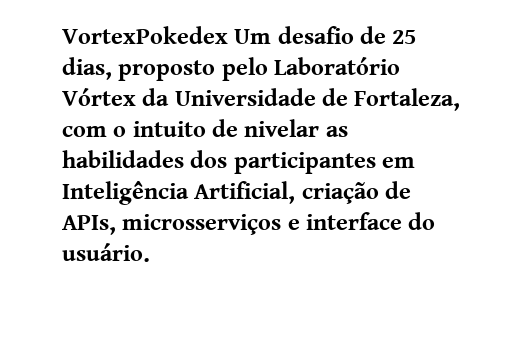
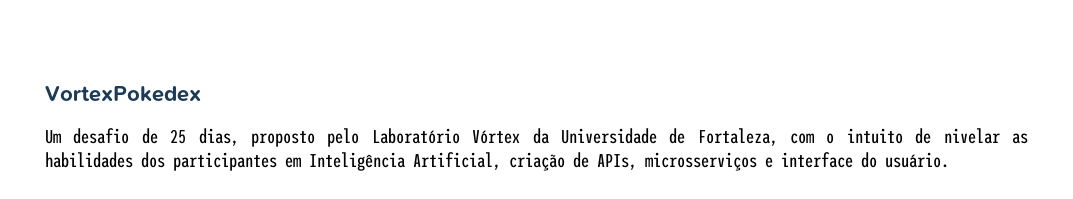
(228, 35) none -> (201, 94) //

